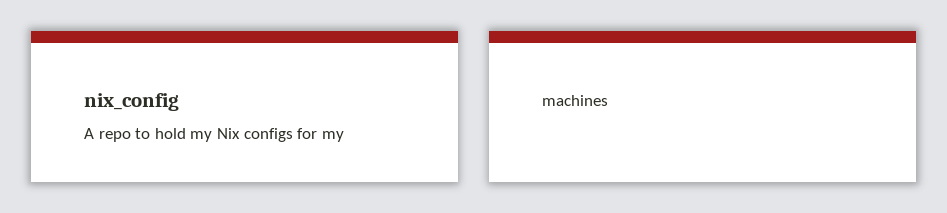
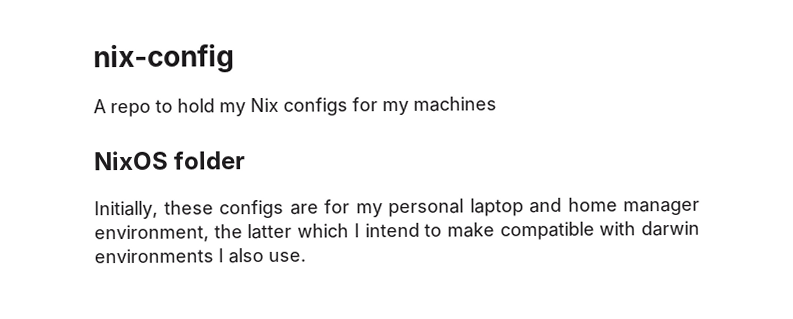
[84,93,179,111] nix_config -> [93,43,235,74] nix-config
(608, 100) none -> [93,150,247,171] [94,197,700,220] [94,220,700,243] [94,247,306,264] // NixOS folder // Initially, these configs are for my personal laptop and home manager environment, the latter which I intend to make compatible with darwin environments I also use.

